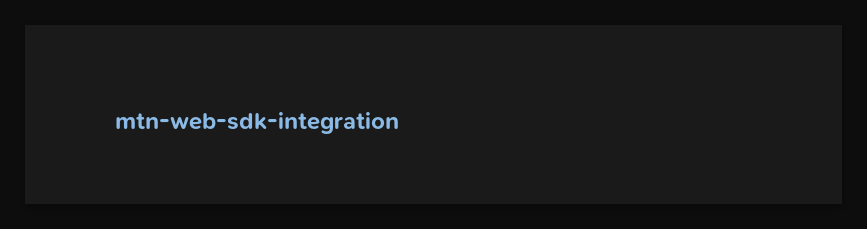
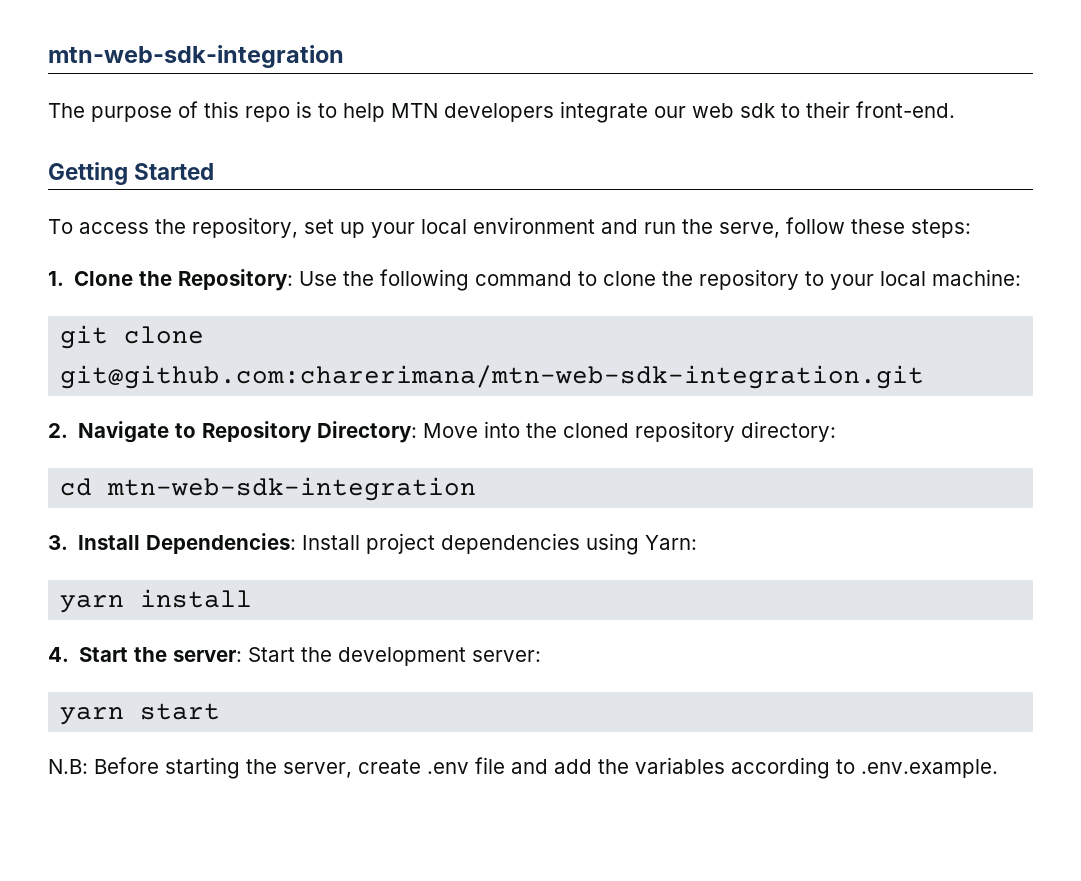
[115,112,399,134] mtn-web-sdk-integration -> [48,45,344,68] [48,101,955,123] [48,162,215,185] [48,217,971,238] [48,269,1022,291] [60,325,205,349] [60,365,925,389] [48,421,837,443] [60,477,477,501] [48,533,698,555] [60,589,253,613] [48,647,542,666] [60,703,221,725] [48,757,998,779] mtn-web-sdk-integration // The purpose of this repo is to help MTN developers integrate our web sdk to their front-end. // Getting Started // To access the repository, set up your local environment and run the serve, follow these steps: // 1. Clone the Repository: Use the following command to clone the repository to your local machine: // git clone git@github.com:charerimana/mtn-web-sdk-integration.git // 2. Navigate to Repository Directory: Move into the cloned repository directory: // cd mtn-web-sdk-integration // 3. Install Dependencies: Install project dependencies using Yarn: // yarn install // 4. Start the server: Start the development server: // yarn start // N.B: Before starting the server, create .env file and add the variables according to .env.example.

